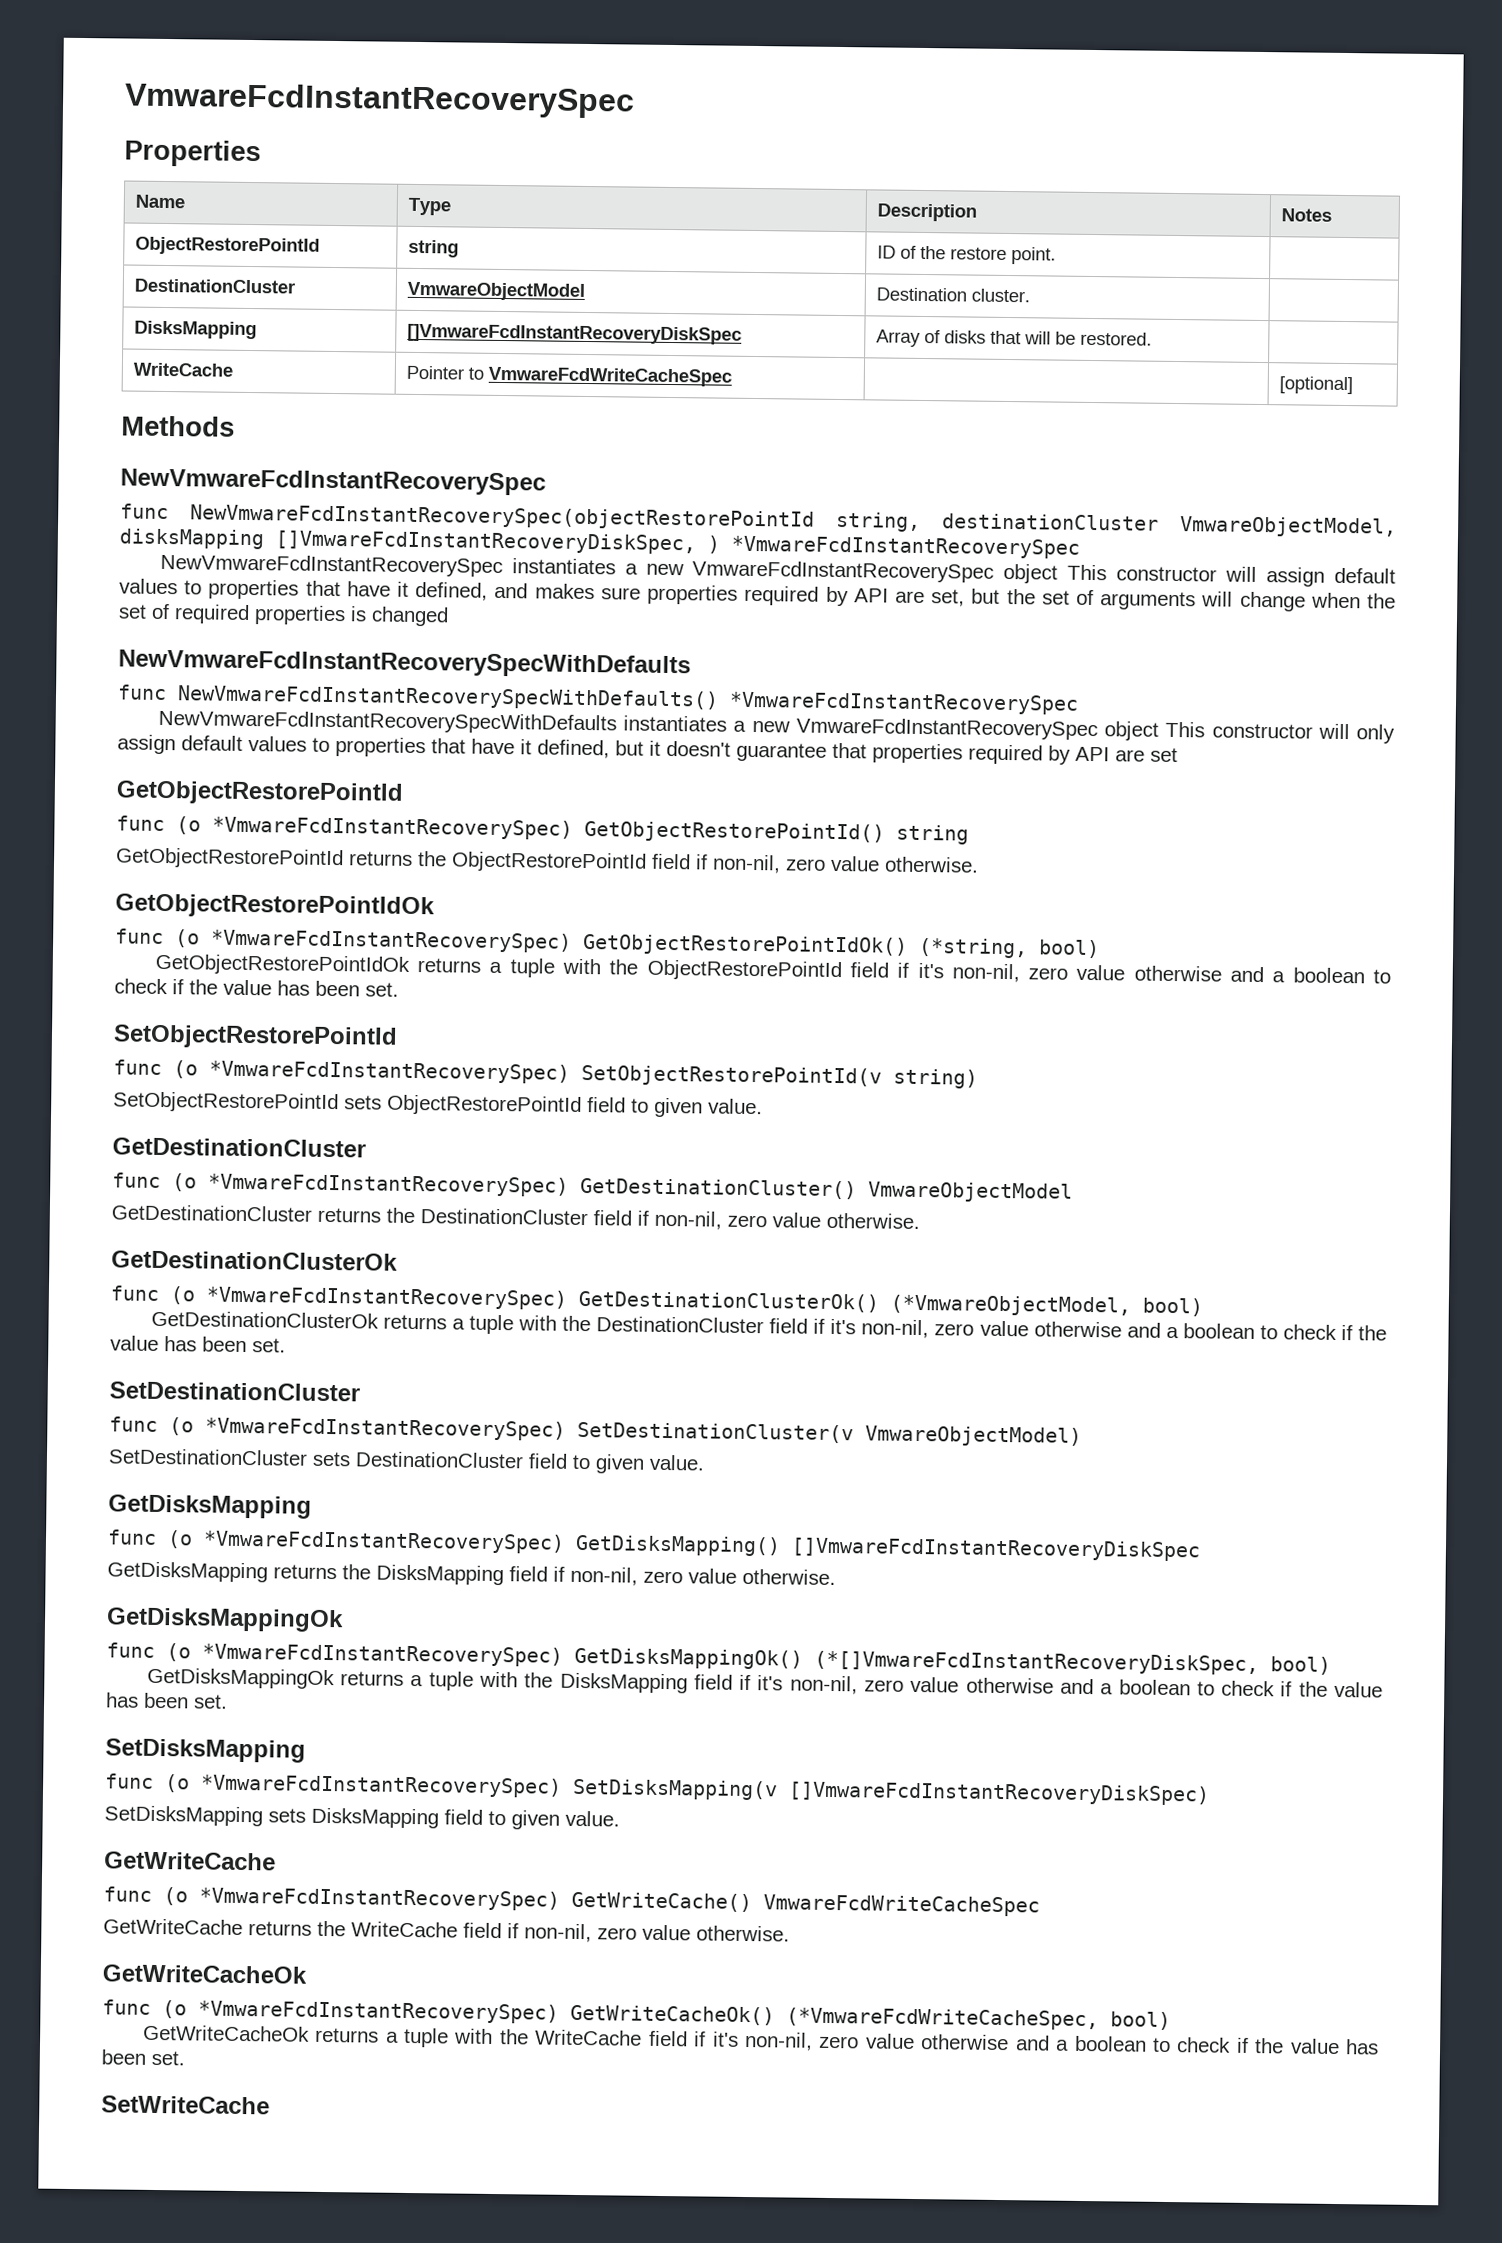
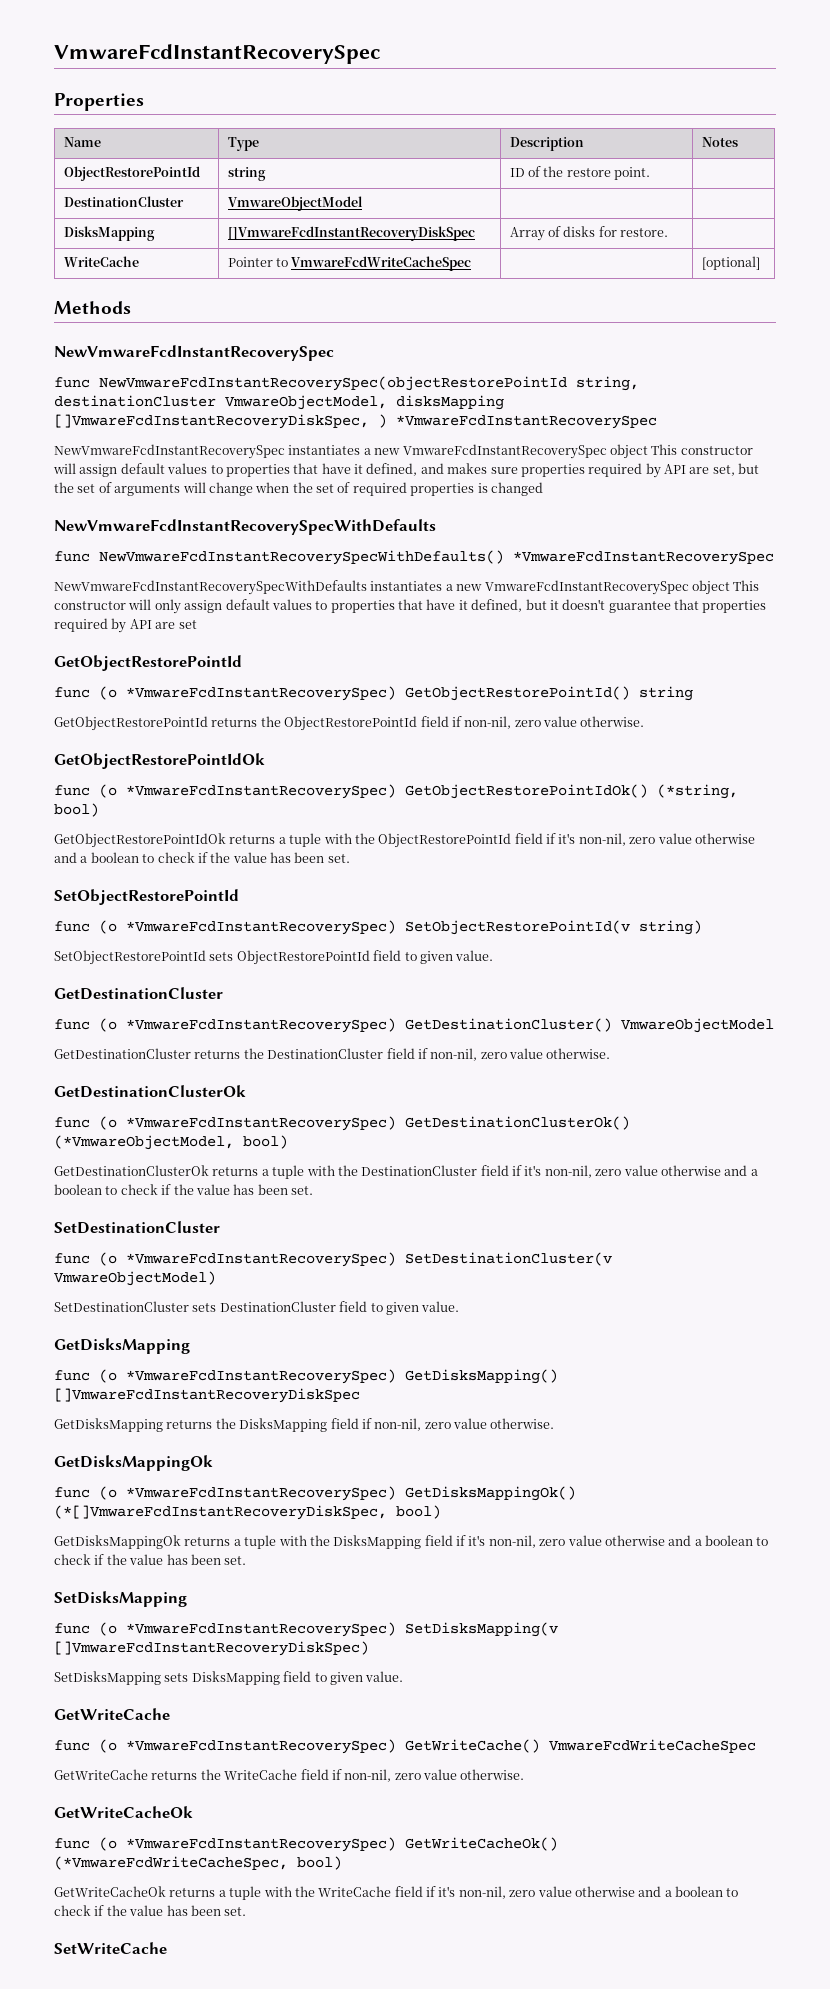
[876,287,1031,303] Destination cluster. -> (363, 203) none
[990,330,1153,346] that will be restored. -> [598,226,669,237] for restore.

